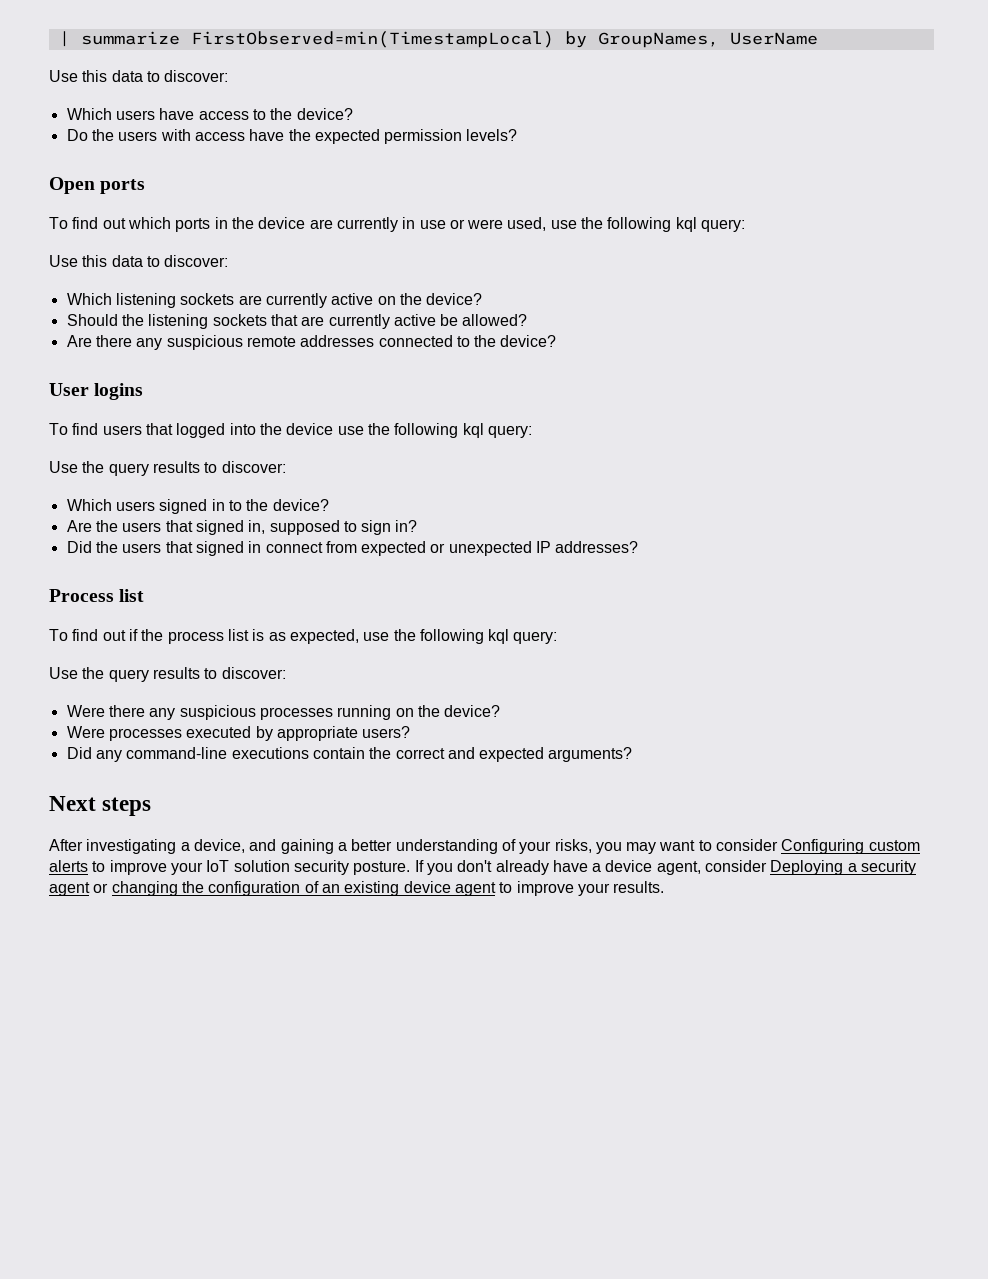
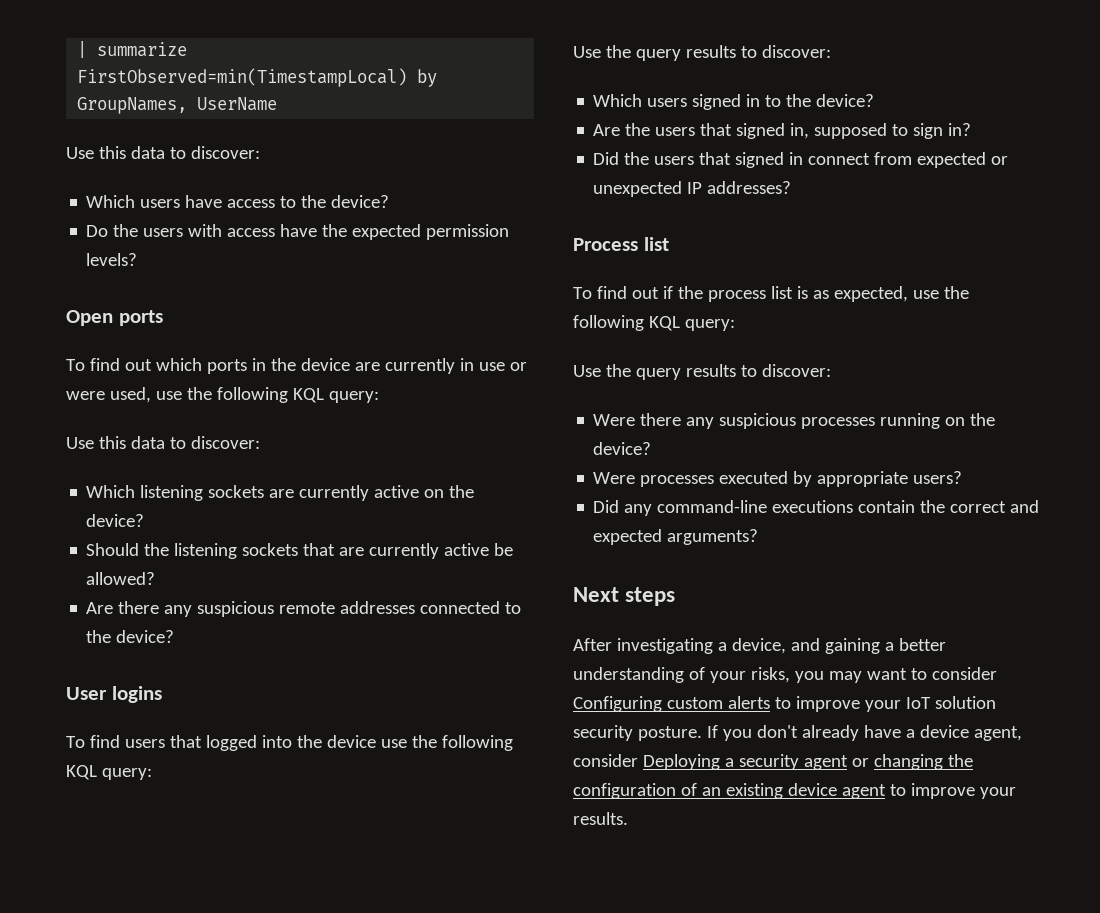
[675,217,697,232] kql -> [292,388,324,403] KQL
[462,423,484,438] kql -> [66,765,97,780] KQL
[488,629,510,644] kql -> [648,316,680,331] KQL

